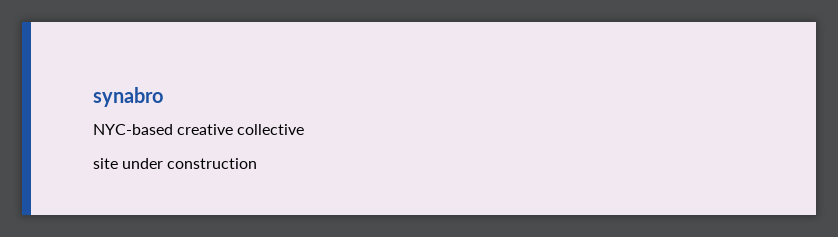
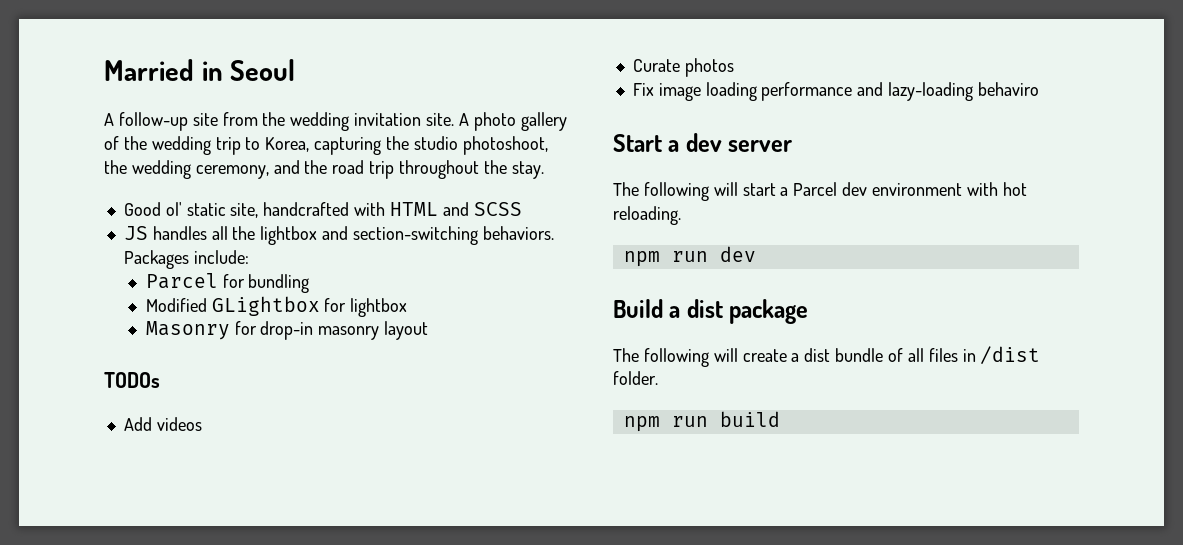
[93,87,163,107] [93,124,305,135] [93,158,258,169] synabro // NYC-based creative collective // site under construction -> [104,59,296,81] [104,112,567,131] [104,136,548,155] [104,160,544,179] [123,202,522,218] [123,226,554,245] [123,250,249,269] [145,273,310,293] [145,296,408,317] [145,321,429,340] [104,372,160,388] [123,417,202,431] [632,58,734,77] [632,82,1039,101] [613,133,793,152] [613,182,1027,201] [613,206,681,225] [623,246,756,267] [613,299,809,324] [613,346,1041,367] [613,371,658,385] [623,411,780,432] Married in Seoul // A follow-up site from the wedding invitation site. A photo gallery of the wedding trip to Korea, capturing the studio photoshoot, the wedding ceremony, and the road trip throughout the stay. // Good ol' static site, handcrafted with HTML and SCSS // JS handles all the lightbox and section-switching behaviors. Packages include: // Parcel for bundling // Modified GLightbox for lightbox // Masonry for drop-in masonry layout // TODOs // Add videos // Curate photos // Fix image loading performance and lazy-loading behaviro // Start a dev server // The following will start a Parcel dev environment with hot reloading. // npm run dev // Build a dist package // The following will create a dist bundle of all files in /dist folder. // npm run build

